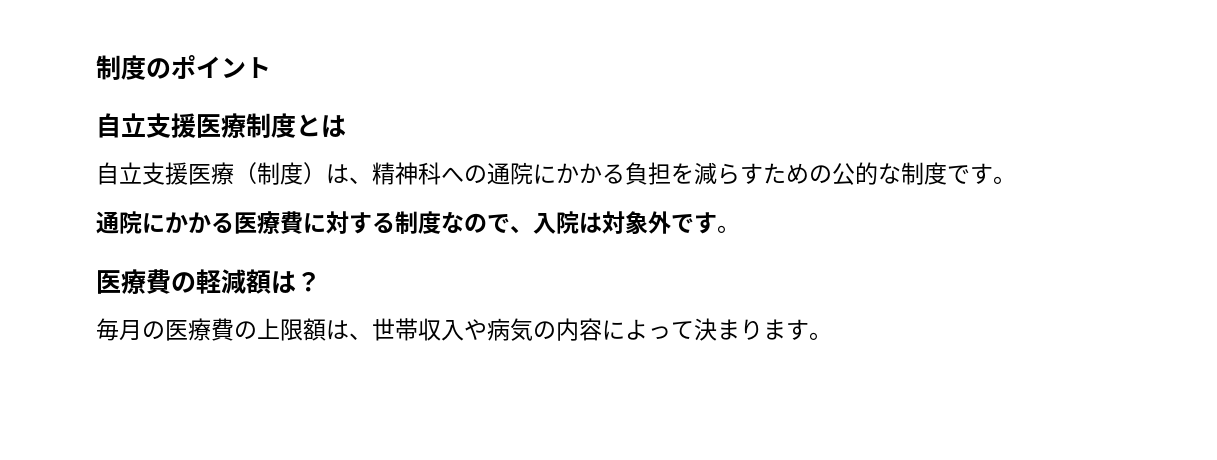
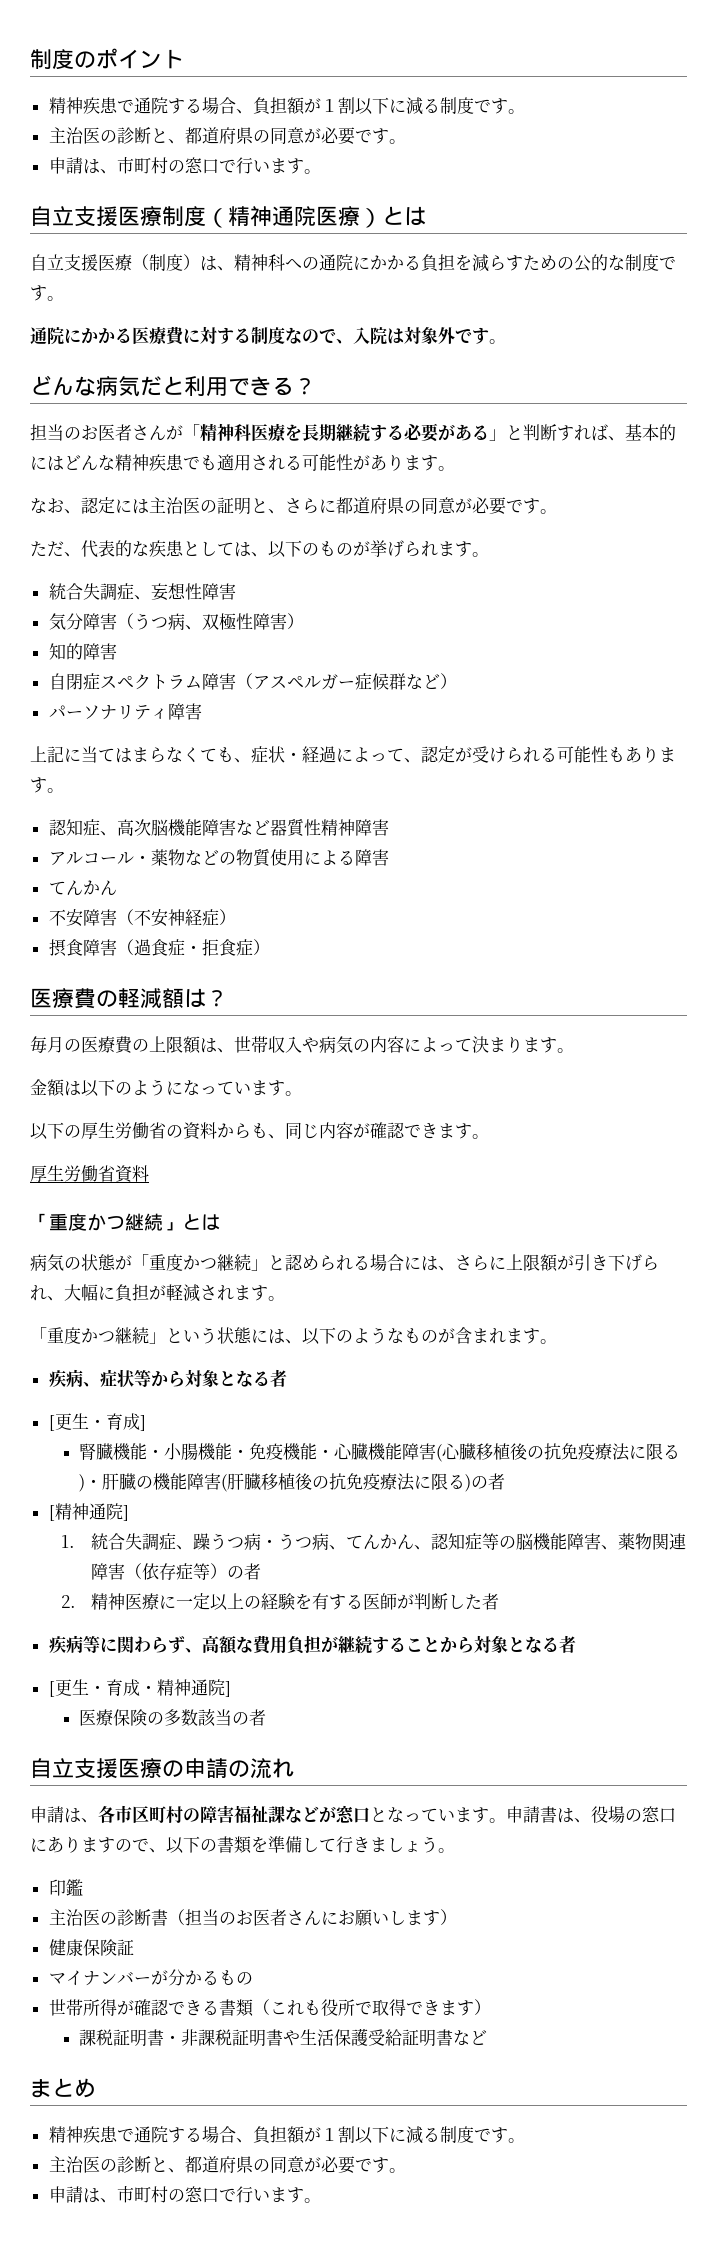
(271, 67) none -> [48,97,525,115] [48,127,406,145] [48,157,321,174] // 精神疾患で通院する場合、負担額が１割以下に減る制度です。 // 主治医の診断と、都道府県の同意が必要です。 // 申請は、市町村の窓口で行います。
(296, 125) none -> [206,205,382,228] （精神通院医療）
(740, 229) none -> [30,375,316,397] [30,423,676,442] [30,454,455,471] [30,497,557,515] [30,540,489,558] [48,583,236,601] [48,613,304,631] [48,643,117,660] [48,673,457,690] [48,703,202,720] [30,746,676,763] [30,777,64,793] [48,819,389,837] [48,849,389,867] [48,880,117,895] [48,909,236,927] [48,939,270,957] // どんな病気だと利用できる？ // 担当のお医者さんが「精神科医療を長期継続する必要がある」と判断すれば、基本的にはどんな精神疾患でも適用される可能性があります。 // なお、認定には主治医の証明と、さらに都道府県の同意が必要です。 // ただ、代表的な疾患としては、以下のものが挙げられます。 // 統合失調症、妄想性障害 // 気分障害（うつ病、双極性障害） // 知的障害 // 自閉症スペクトラム障害（アスペルガー症候群など） // パーソナリティ障害 // 上記に当てはまらなくても、症状・経過によって、認定が受けられる可能性もあります。 // 認知症、高次脳機能障害など器質性精神障害 // アルコール・薬物などの物質使用による障害 // てんかん // 不安障害（不安神経症） // 摂食障害（過食症・拒食症）
(832, 336) none -> [30,1079,302,1097] [30,1122,489,1140] [30,1165,149,1183] [30,1213,220,1231] [30,1254,659,1272] [30,1284,285,1302] [30,1327,557,1345] [48,1369,287,1387] [48,1413,146,1431] [79,1443,681,1462] [79,1473,506,1492] [48,1503,129,1521] [60,1533,687,1551] [91,1563,262,1580] [60,1593,500,1611] [48,1635,576,1655] [48,1679,231,1697] [79,1709,267,1727] [30,1757,294,1779] [30,1805,676,1824] [30,1836,455,1854] [48,1879,83,1896] [48,1909,457,1927] [48,1939,134,1956] [48,1969,253,1986] [48,1999,491,2017] [79,2028,488,2047] [30,2078,96,2098] [48,2126,525,2144] [48,2156,406,2174] [48,2186,321,2203] // 金額は以下のようになっています。 // 以下の厚生労働省の資料からも、同じ内容が確認できます。 // 厚生労働省資料 // 「重度かつ継続」とは // 病気の状態が「重度かつ継続」と認められる場合には、さらに上限額が引き下げられ、大幅に負担が軽減されます。 // 「重度かつ継続」という状態には、以下のようなものが含まれます。 // 疾病、症状等から対象となる者 // [更生・育成] // 腎臓機能・小腸機能・免疫機能・心臓機能障害(心臓移植後の抗免疫療法に限る)・肝臓の機能障害(肝臓移植後の抗免疫療法に限る)の者 // [精神通院] // 1.統合失調症、躁うつ病・うつ病、てんかん、認知症等の脳機能障害、薬物関連障害（依存症等）の者 // 2.精神医療に一定以上の経験を有する医師が判断した者 // 疾病等に関わらず、高額な費用負担が継続することから対象となる者 // [更生・育成・精神通院] // 医療保険の多数該当の者 // 自立支援医療の申請の流れ // 申請は、各市区町村の障害福祉課などが窓口となっています。申請書は、役場の窓口にありますので、以下の書類を準備して行きましょう。 // 印鑑 // 主治医の診断書（担当のお医者さんにお願いします） // 健康保険証 // マイナンバーが分かるもの // 世帯所得が確認できる書類（これも役所で取得できます） // 課税証明書・非課税証明書や生活保護受給証明書など // まとめ // 精神疾患で通院する場合、負担額が１割以下に減る制度です。 // 主治医の診断と、都道府県の同意が必要です。 // 申請は、市町村の窓口で行います。

